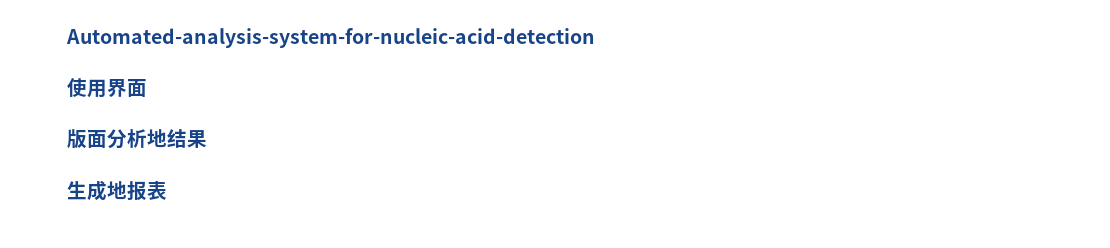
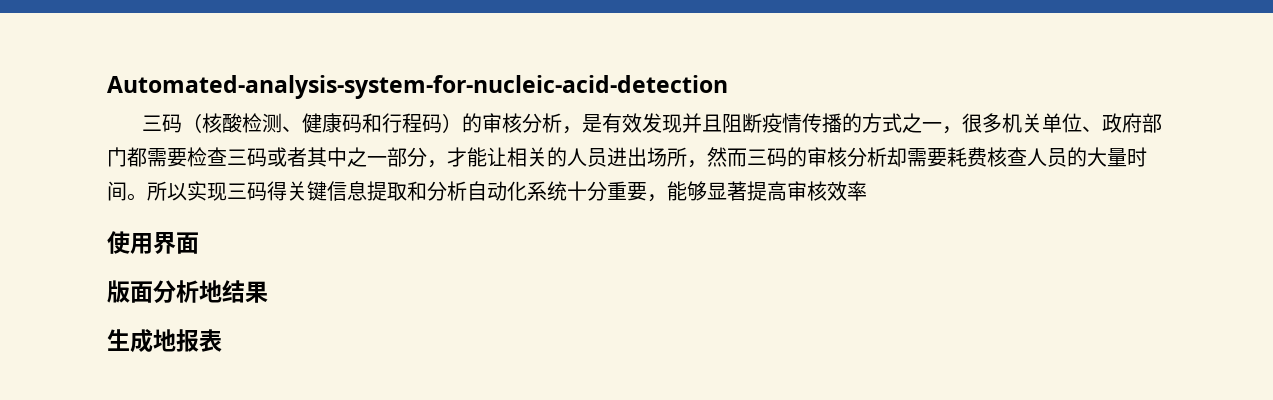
(595, 38) none -> [142,113,1163,134] [107,147,1147,168] [107,181,867,202] // 三码（核酸检测、健康码和行程码）的审核分析，是有效发现并且阻断疫情传播的方式之一，很多机关单位、政府部门都需要检查三码或者其中之一部分，才能让相关的人员进出场所，然而三码的审核分析却需要耗费核查人员的大量时间。所以实现三码得关键信息提取和分析自动化系统十分重要，能够显著提高审核效率

